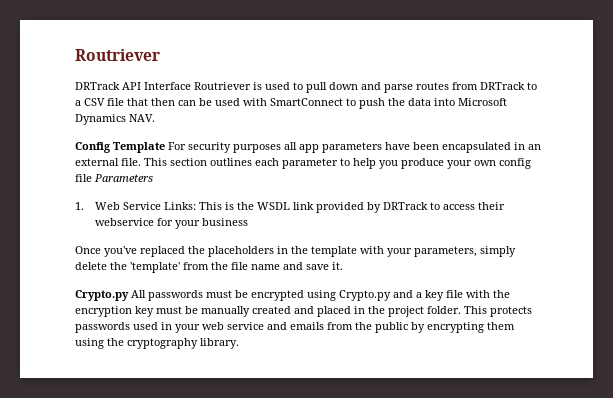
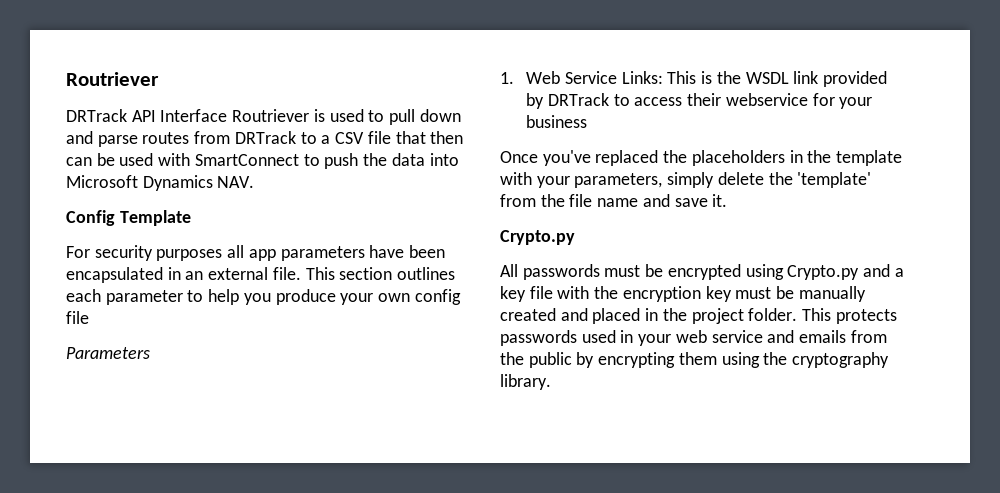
(165, 147) none -> (191, 218) //
(92, 178) none -> (89, 317) //
(129, 295) none -> (575, 237) //

